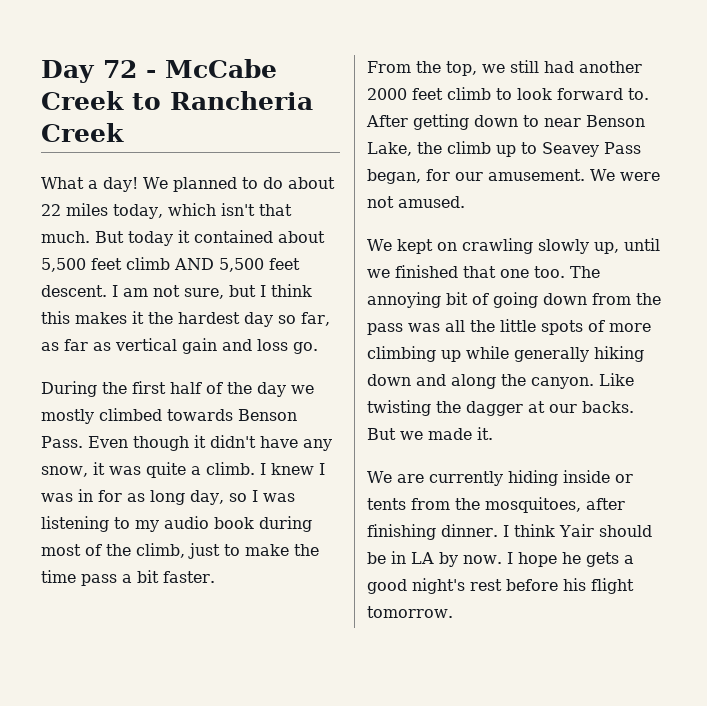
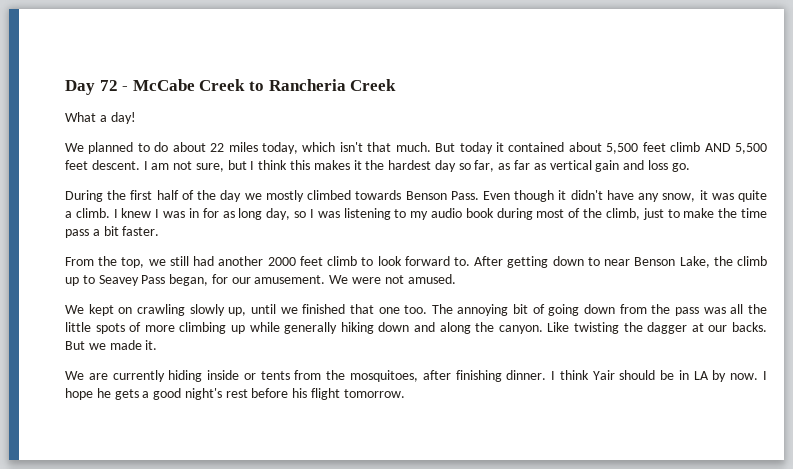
(138, 184) none -> (136, 118) //

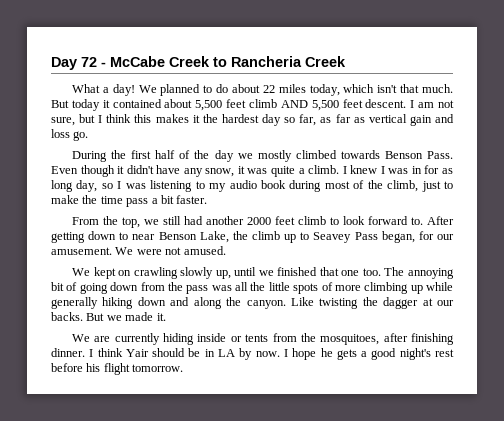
(136, 118) // -> (135, 90) none

